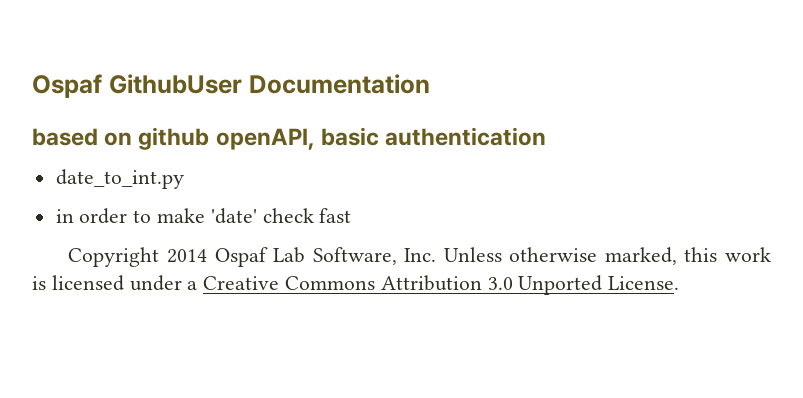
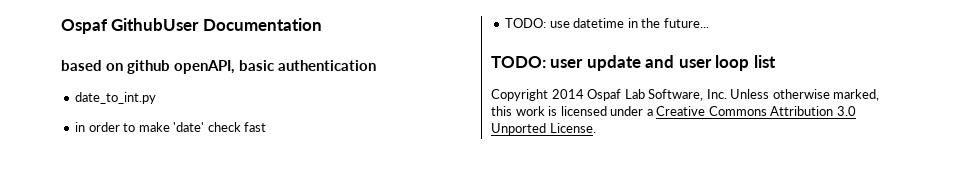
(352, 215) none -> [505,18,709,28] [491,55,776,71] // TODO: use datetime in the future... // TODO: user update and user loop list

